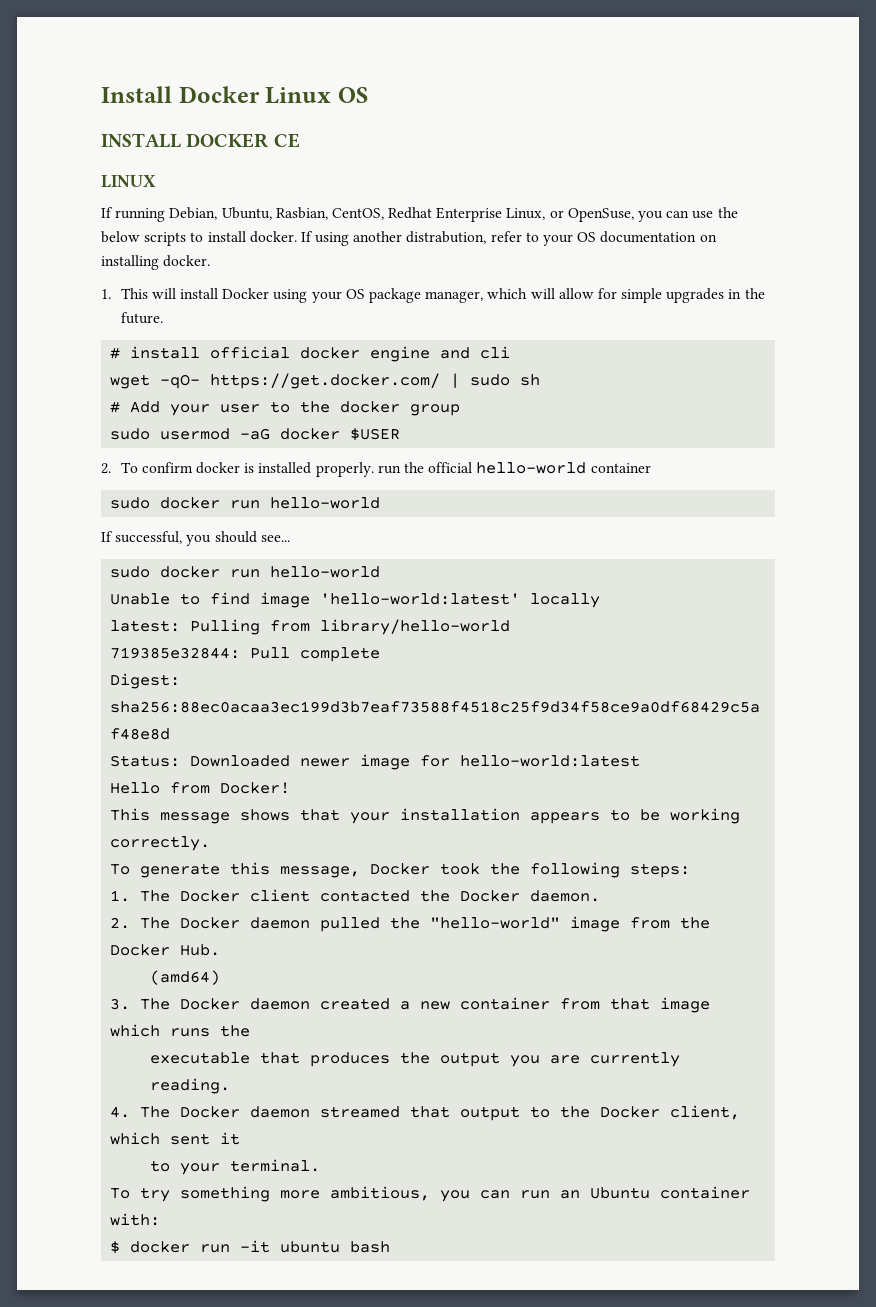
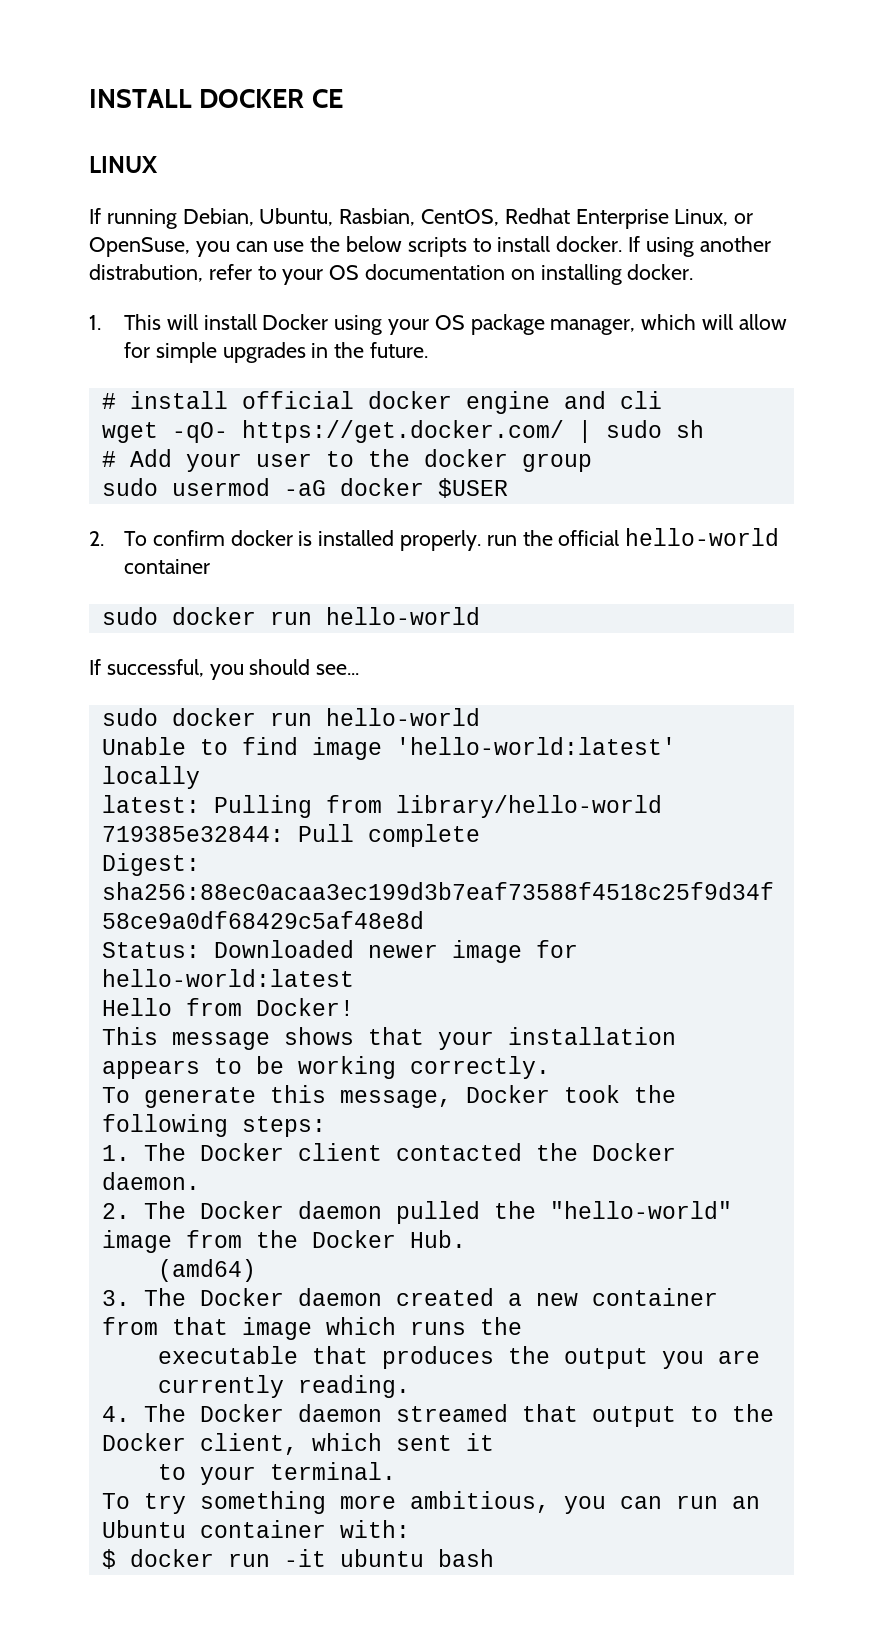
[101,86,368,104] Install Docker Linux OS // -> (89, 98) none

